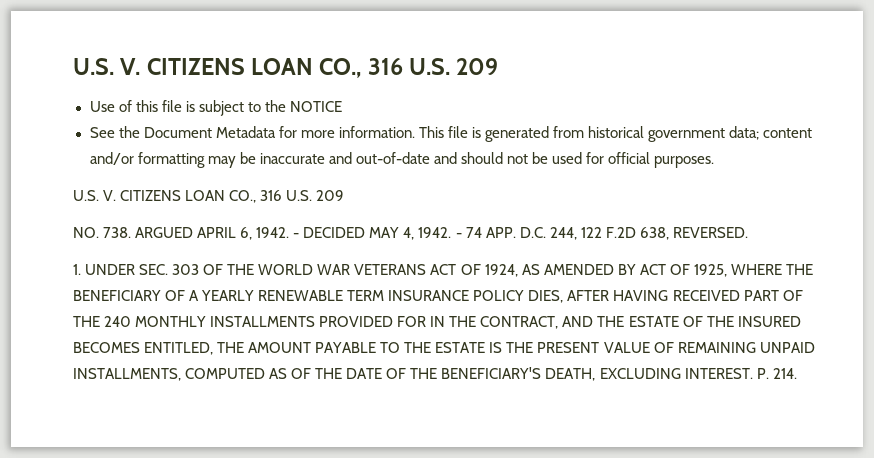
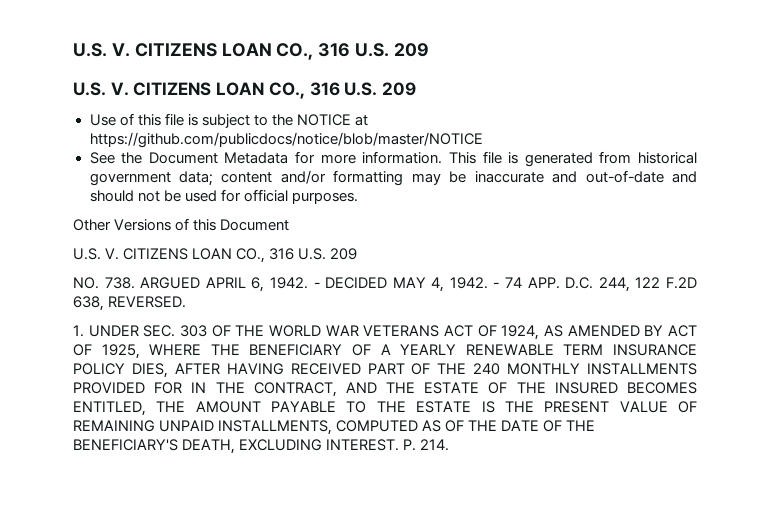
[73,58,499,78] U.S. V. CITIZENS LOAN CO., 316 U.S. 209 -> [73,43,430,60] [73,82,417,99] U.S. V. CITIZENS LOAN CO., 316 U.S. 209 // U.S. V. CITIZENS LOAN CO., 316 U.S. 209
(342, 106) none -> [354,115,368,126] [89,132,483,148] at https://github.com/publicdocs/notice/blob/master/NOTICE
(715, 162) none -> [73,218,290,231] // Other Versions of this Document

